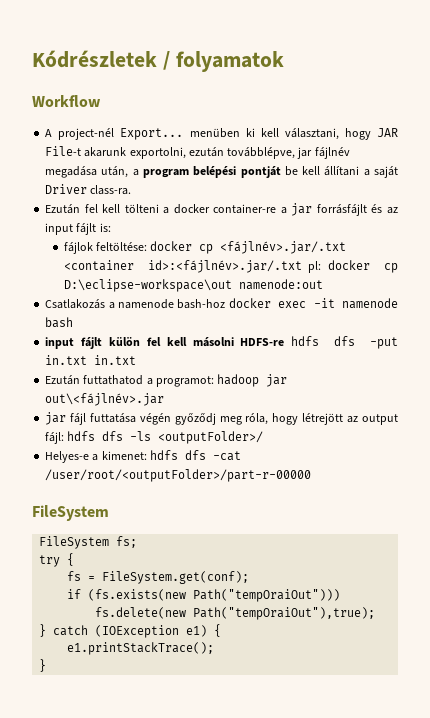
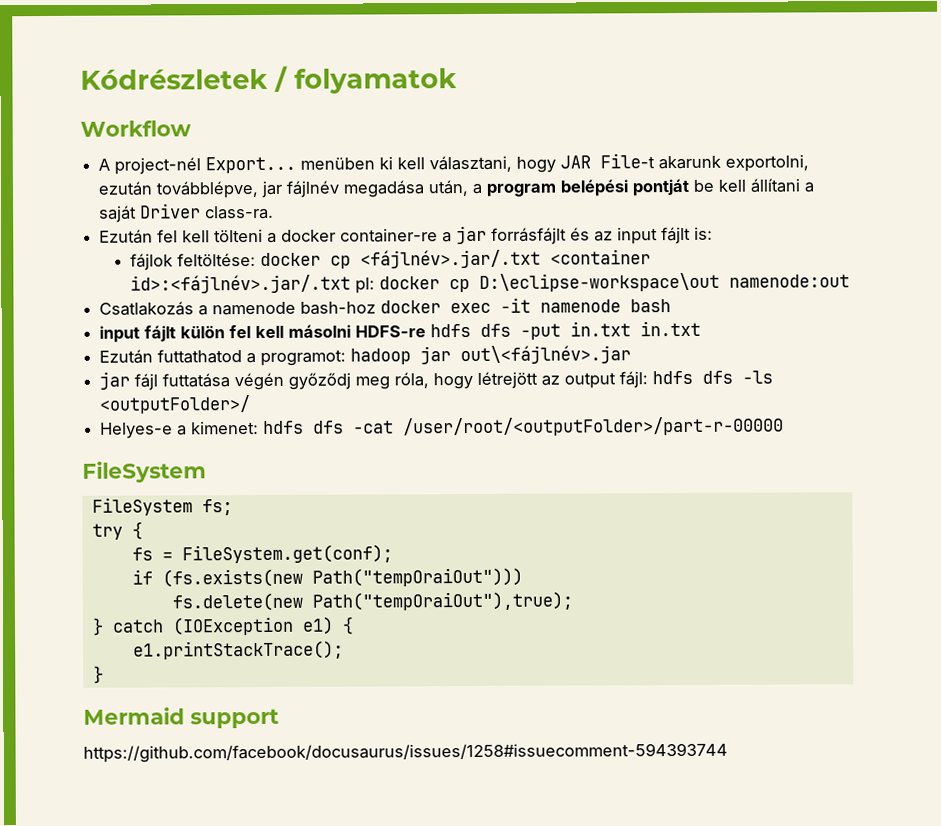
(47, 665) none -> [83,707,279,729] [83,742,728,763] // Mermaid support // https://github.com/facebook/docusaurus/issues/1258#issuecomment-594393744

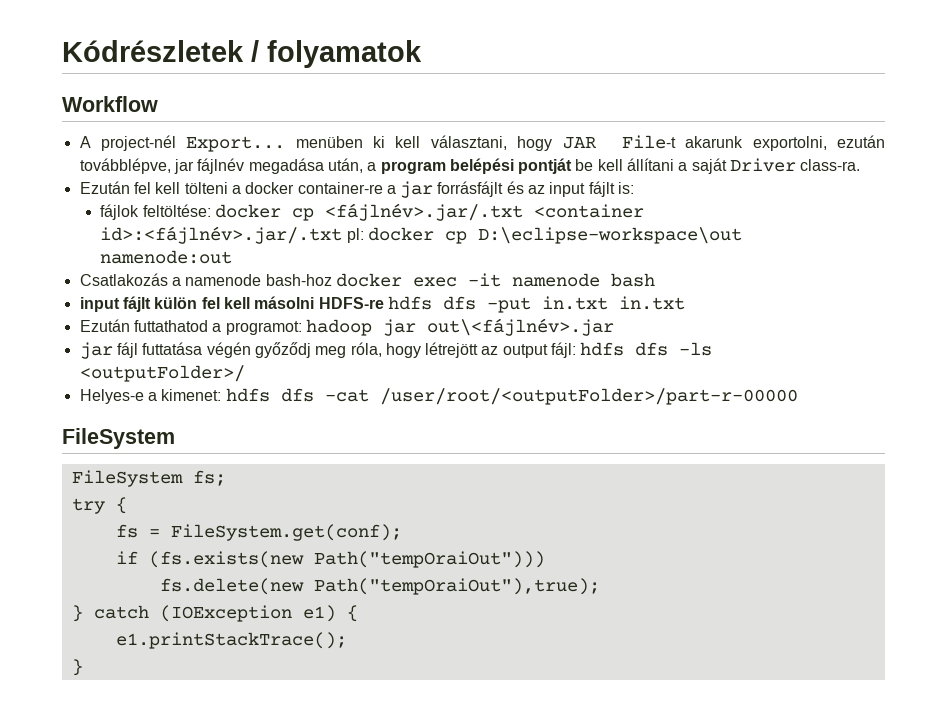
[83,707,279,729] [83,742,728,763] // Mermaid support // https://github.com/facebook/docusaurus/issues/1258#issuecomment-594393744 -> (83, 667) none

